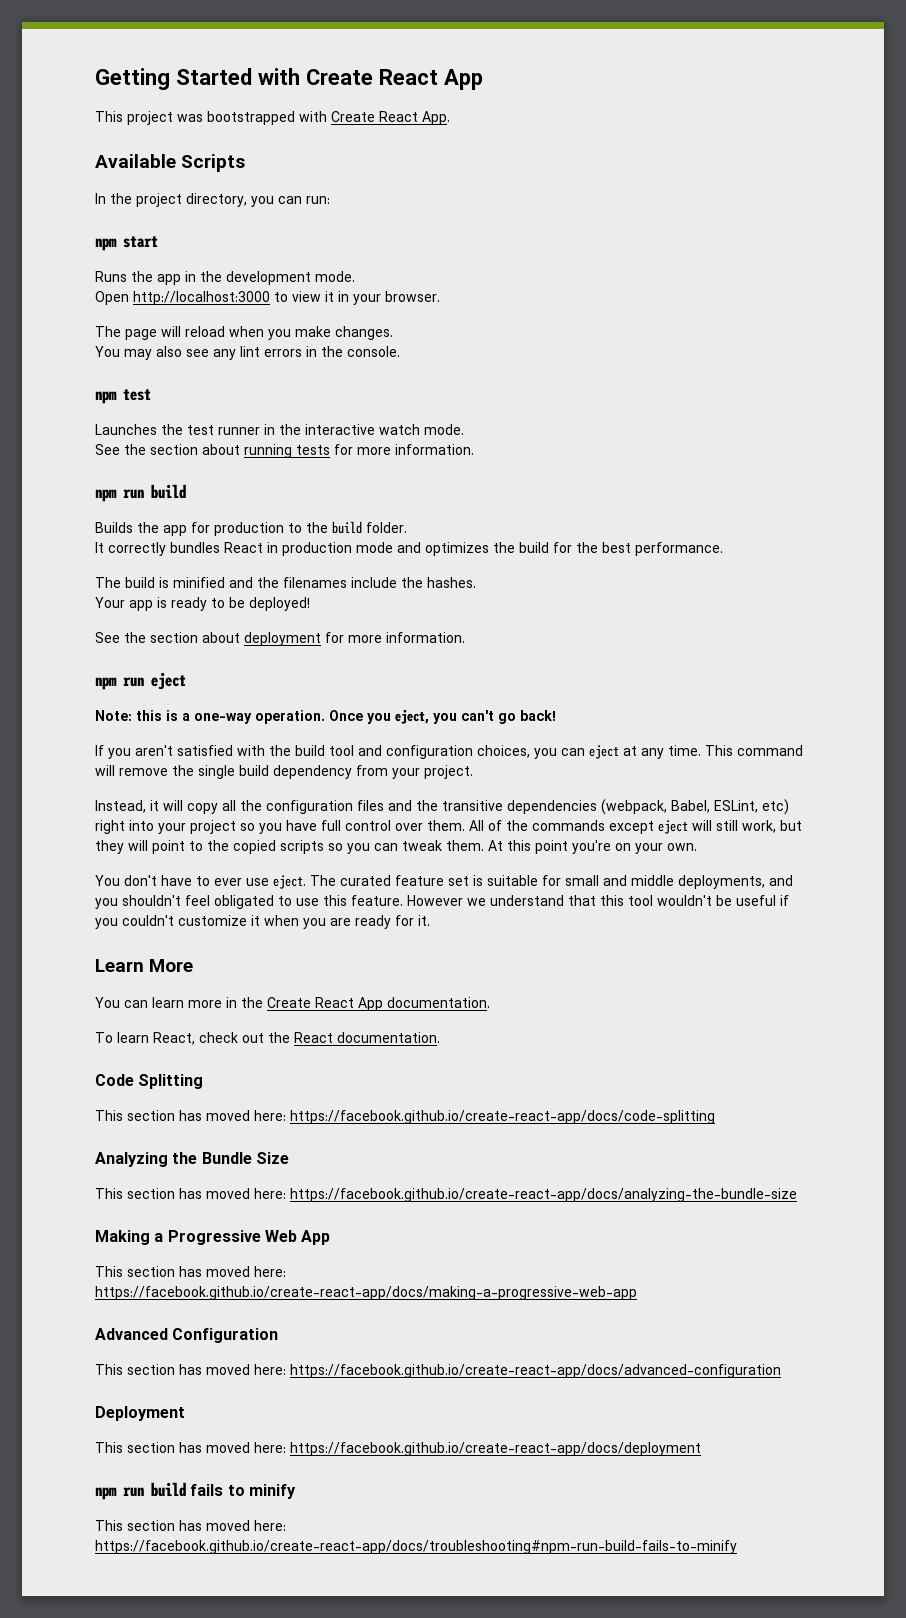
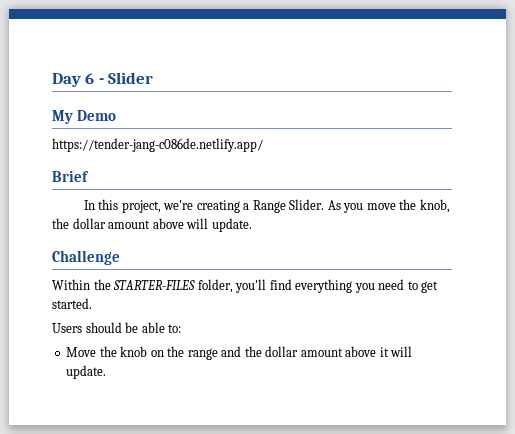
[95,68,483,90] [95,111,450,125] [95,154,246,172] [95,193,330,207] [95,236,158,251] [95,271,355,285] [95,291,440,305] [95,326,393,340] [95,346,400,360] [95,389,151,404] [95,424,464,435] [95,444,474,458] [95,484,186,502] [95,521,407,536] [95,542,723,556] [95,577,476,588] [95,597,310,611] [95,632,465,646] [95,672,186,690] [95,709,556,724] [95,745,803,759] [95,765,473,779] [95,799,789,815] [95,820,802,834] [95,840,697,854] [95,875,793,889] [95,895,789,909] [95,915,430,929] [95,959,194,972] [95,997,490,1011] [95,1032,440,1045] [95,1074,204,1089] [95,1110,715,1124] [95,1152,289,1167] [95,1188,797,1202] [95,1230,331,1245] [95,1266,286,1277] [95,1286,637,1300] [95,1328,279,1343] [95,1364,781,1378] [95,1406,185,1421] [95,1442,701,1456] [95,1482,296,1500] [95,1520,286,1531] [95,1540,737,1554] Getting Started with Create React App // This project was bootstrapped with Create React App. // Available Scripts // In the project directory, you can run: // npm start // Runs the app in the development mode. // Open http://localhost:3000 to view it in your browser. // The page will reload when you make changes. // You may also see any lint errors in the console. // npm test // Launches the test runner in the interactive watch mode. // See the section about running tests for more information. // npm run build // Builds the app for production to the build folder. // It correctly bundles React in production mode and optimizes the build for the best performance. // The build is minified and the filenames include the hashes. // Your app is ready to be deployed! // See the section about deployment for more information. // npm run eject // Note: this is a one-way operation. Once you eject, you can't go back! // If you aren't satisfied with the build tool and configuration choices, you can eject at any time. This command will remove the single build dependency from your project. // Instead, it will copy all the configuration files and the transitive dependencies (webpack, Babel, ESLint, etc) right into your project so you have full control over them. All of the commands except eject will still work, but they will point to the copied scripts so you can tweak them. At this point you're on your own. // You don't have to ever use eject. The curated feature set is suitable for small and middle deployments, and you shouldn't feel obligated to use this feature. However we understand that this tool wouldn't be useful if you couldn't customize it when you are ready for it. // Learn More // You can learn more in the Create React App documentation. // To learn React, check out the React documentation. // Code Splitting // This section has moved here: https://facebook.github.io/create-react-app/docs/code-splitting // Analyzing the Bundle Size // This section has moved here: https://facebook.github.io/create-react-app/docs/analyzing-the-bundle-size // Making a Progressive Web App // This section has moved here: https://facebook.github.io/create-react-app/docs/making-a-progressive-web-app // Advanced Configuration // This section has moved here: https://facebook.github.io/create-react-app/docs/advanced-configuration // Deployment // This section has moved here: https://facebook.github.io/create-react-app/docs/deployment // npm run build fails to minify // This section has moved here: https://facebook.github.io/create-react-app/docs/troubleshooting#npm-run-build-fails-to-minify -> [52,72,154,87] [52,110,117,124] [52,138,263,152] [52,170,89,182] [83,199,450,213] [52,218,252,232] [52,250,120,265] [52,279,439,293] [52,298,92,309] [52,322,182,333] [66,346,413,360] [66,365,107,379] Day 6 - Slider // My Demo // https://tender-jang-c086de.netlify.app/ // Brief // In this project, we're creating a Range Slider. As you move the knob, the dollar amount above will update. // Challenge // Within the STARTER-FILES folder, you'll find everything you need to get started. // Users should be able to: // Move the knob on the range and the dollar amount above it will update.

